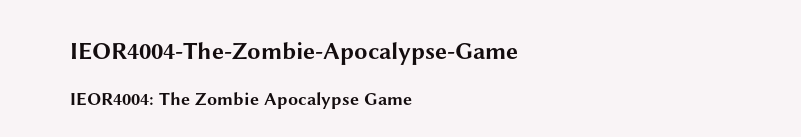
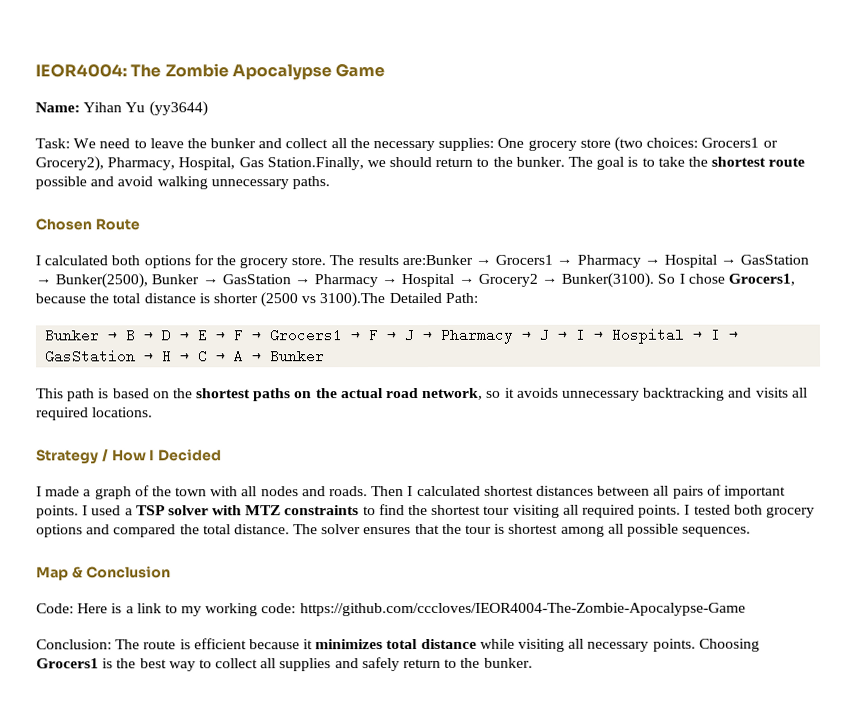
[70,42,518,65] IEOR4004-The-Zombie-Apocalypse-Game // -> (35, 70) none
(412, 99) none -> [35,101,208,117] [35,136,778,152] [35,156,806,172] [35,176,330,190] [35,218,140,231] [35,254,810,269] [35,272,795,289] [35,292,478,308] [44,327,739,344] [44,349,326,364] [36,387,808,402] [36,407,154,421] [36,449,223,465] [36,484,786,500] [36,504,815,519] [36,523,752,538] [36,566,171,581] [36,602,746,617] [36,638,760,652] [36,657,533,672] // Name: Yihan Yu (yy3644) // Task: We need to leave the bunker and collect all the necessary supplies: One grocery store (two choices: Grocers1 or Grocery2), Pharmacy, Hospital, Gas Station.Finally, we should return to the bunker. The goal is to take the shortest route possible and avoid walking unnecessary paths. // Chosen Route // I calculated both options for the grocery store. The results are:Bunker → Grocers1 → Pharmacy → Hospital → GasStation → Bunker(2500), Bunker → GasStation → Pharmacy → Hospital → Grocery2 → Bunker(3100). So I chose Grocers1, because the total distance is shorter (2500 vs 3100).The Detailed Path: // Bunker → B → D → E → F → Grocers1 → F → J → Pharmacy → J → I → Hospital → I → GasStation → H → C → A → Bunker // This path is based on the shortest paths on the actual road network, so it avoids unnecessary backtracking and visits all required locations. // Strategy / How I Decided // I made a graph of the town with all nodes and roads. Then I calculated shortest distances between all pairs of important points. I used a TSP solver with MTZ constraints to find the shortest tour visiting all required points. I tested both grocery options and compared the total distance. The solver ensures that the tour is shortest among all possible sequences. // Map & Conclusion // Code: Here is a link to my working code: https://github.com/cccloves/IEOR4004-The-Zombie-Apocalypse-Game // Conclusion: The route is efficient because it minimizes total distance while visiting all necessary points. Choosing Grocers1 is the best way to collect all supplies and safely return to the bunker.

